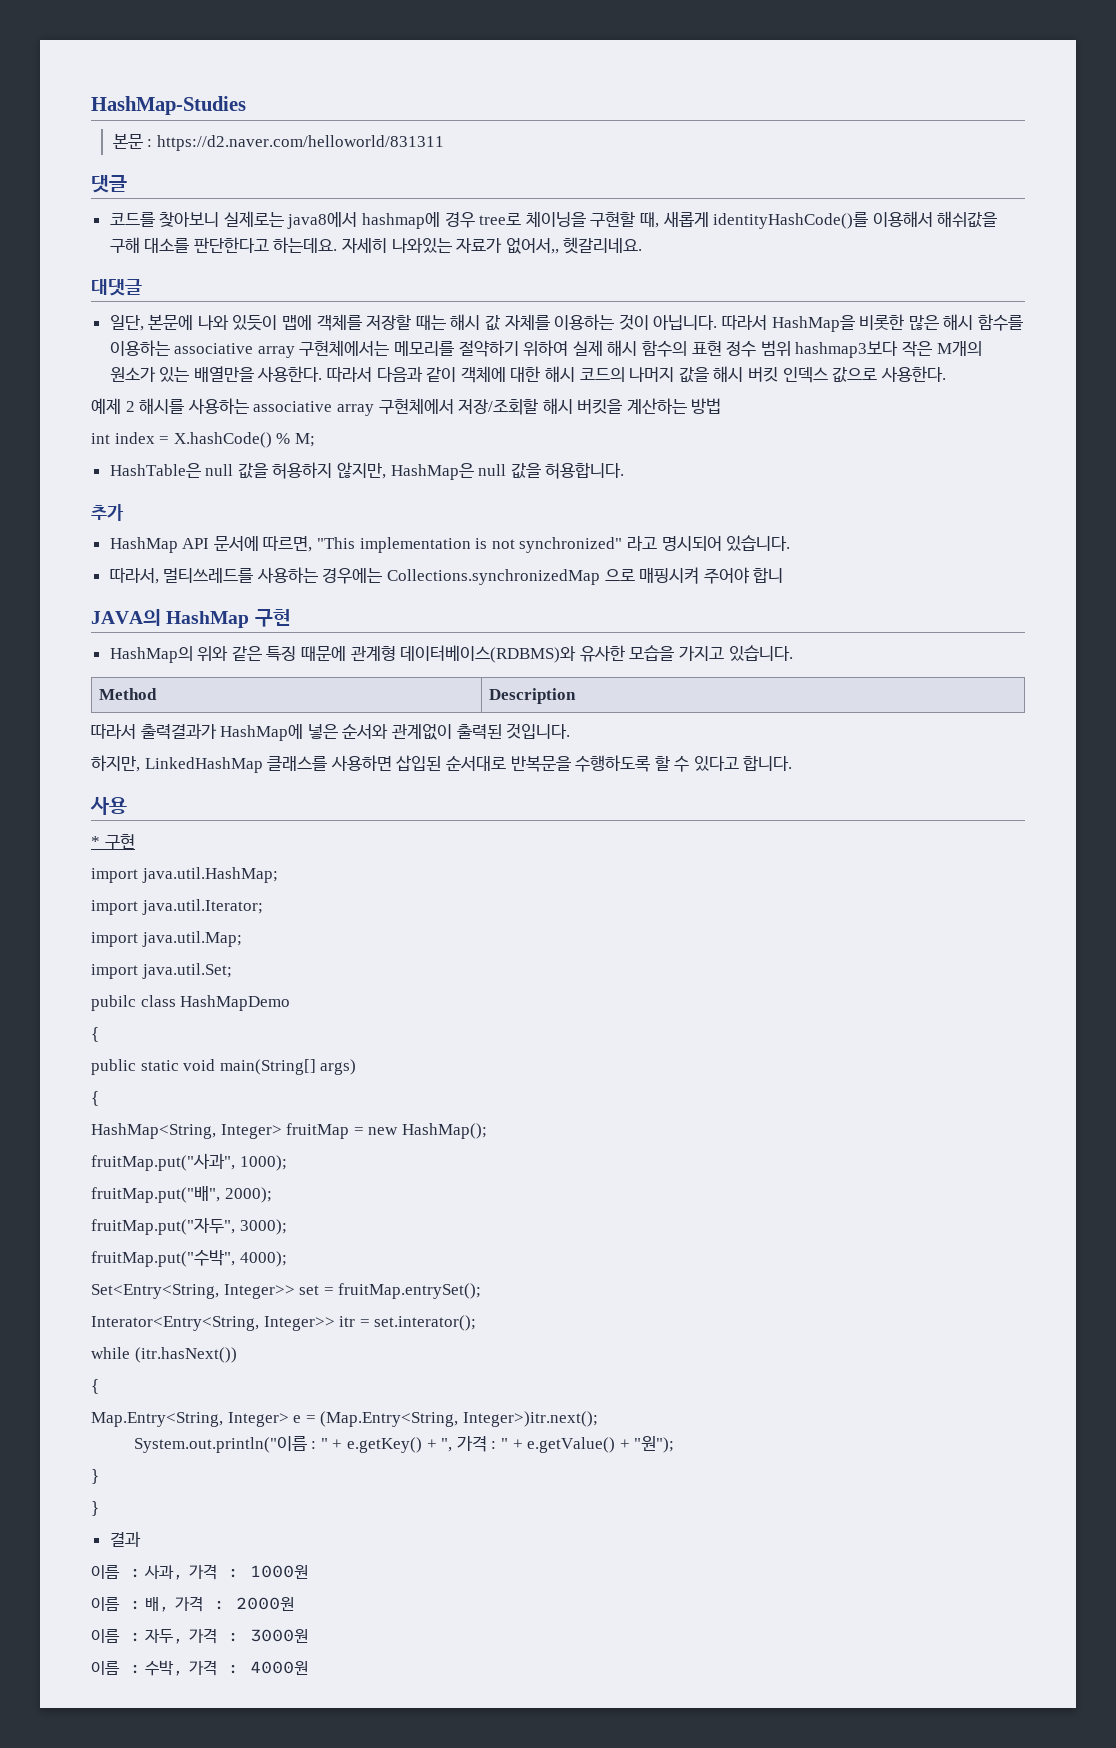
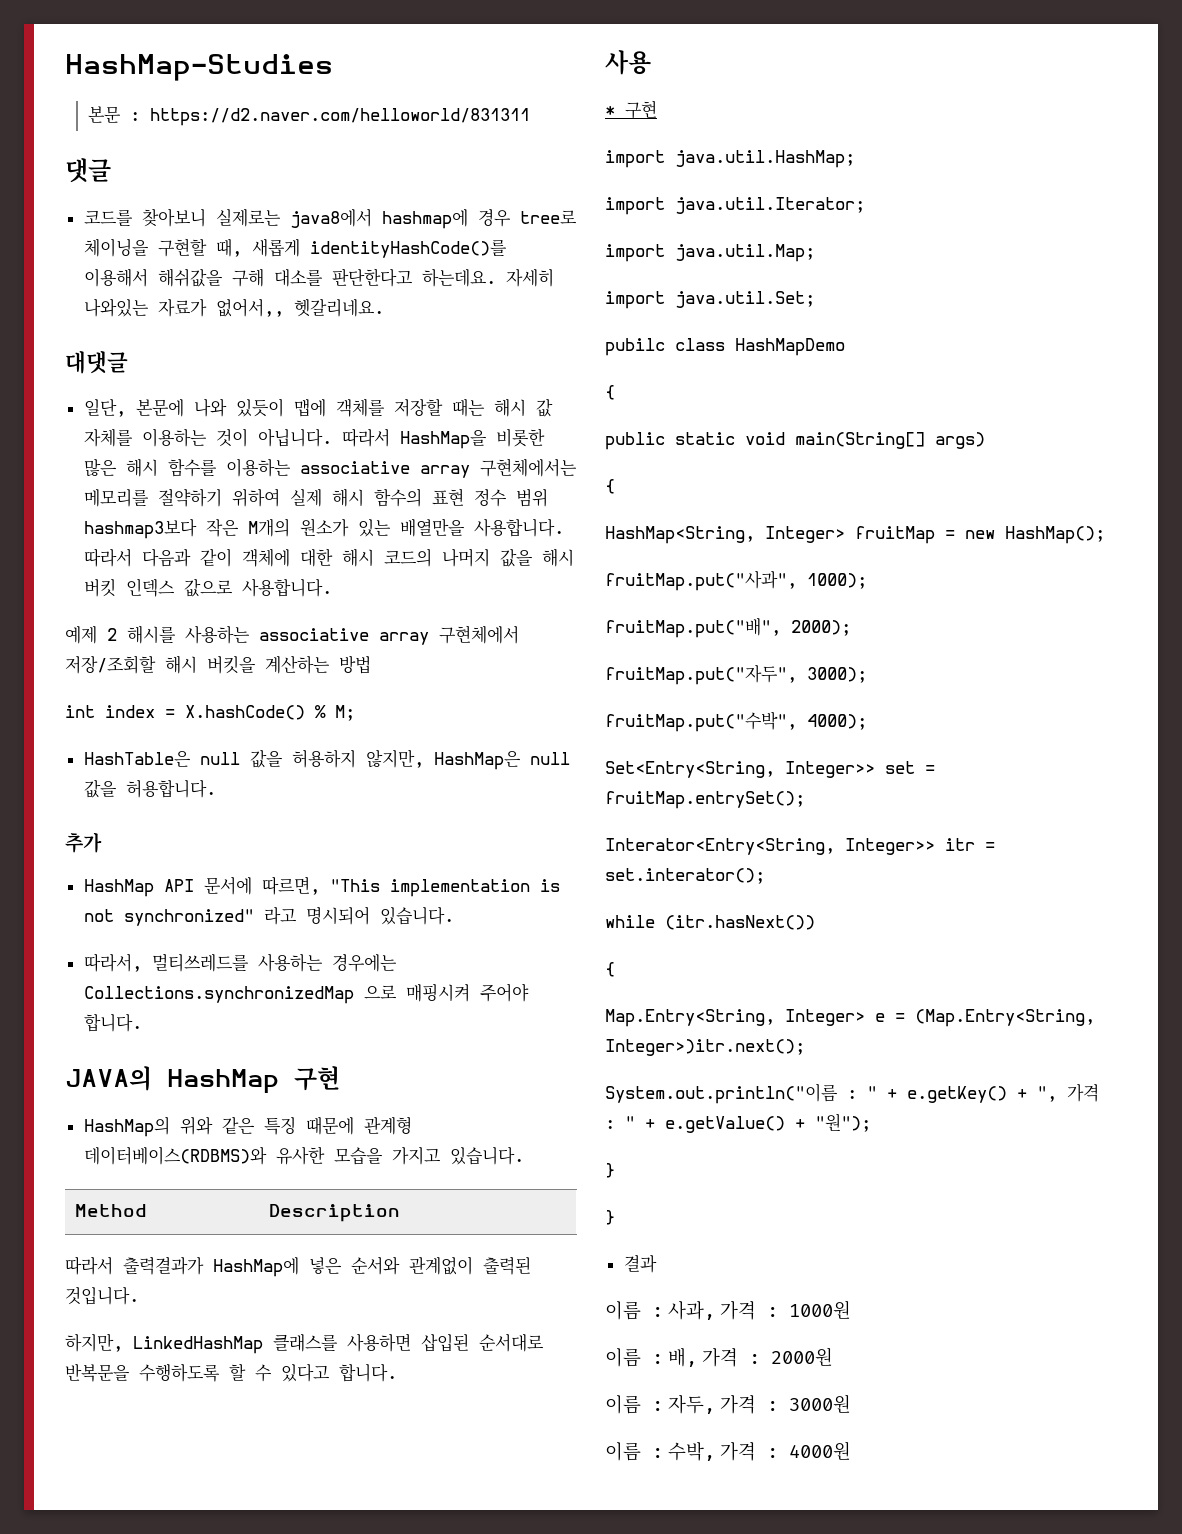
[257,366,323,382] 사용한다. -> [473,518,564,537] 사용합니다.
[880,366,946,382] 사용한다. -> [241,578,332,597] 사용합니다.
[753,567,784,583] 합니 -> [83,1014,142,1032] 합니다.

